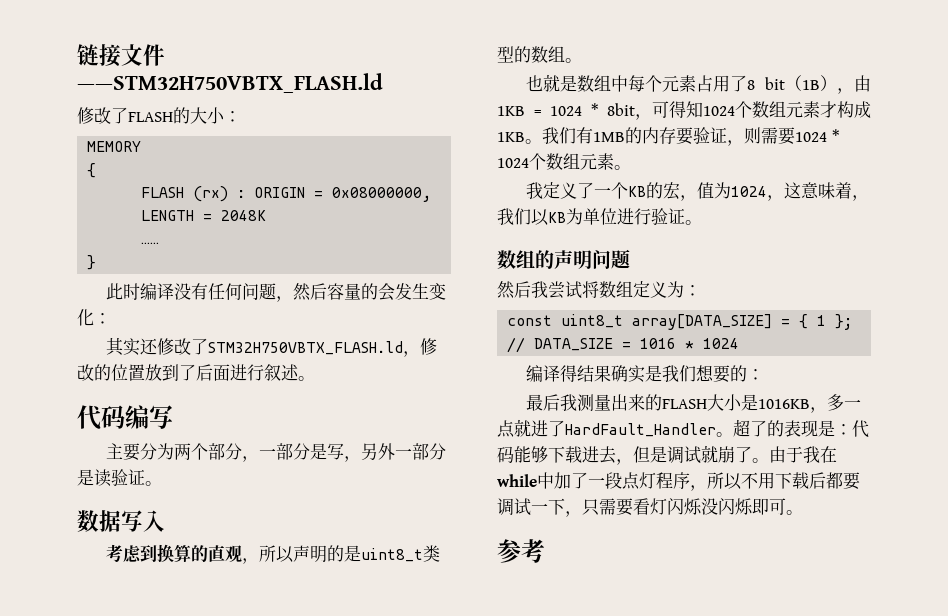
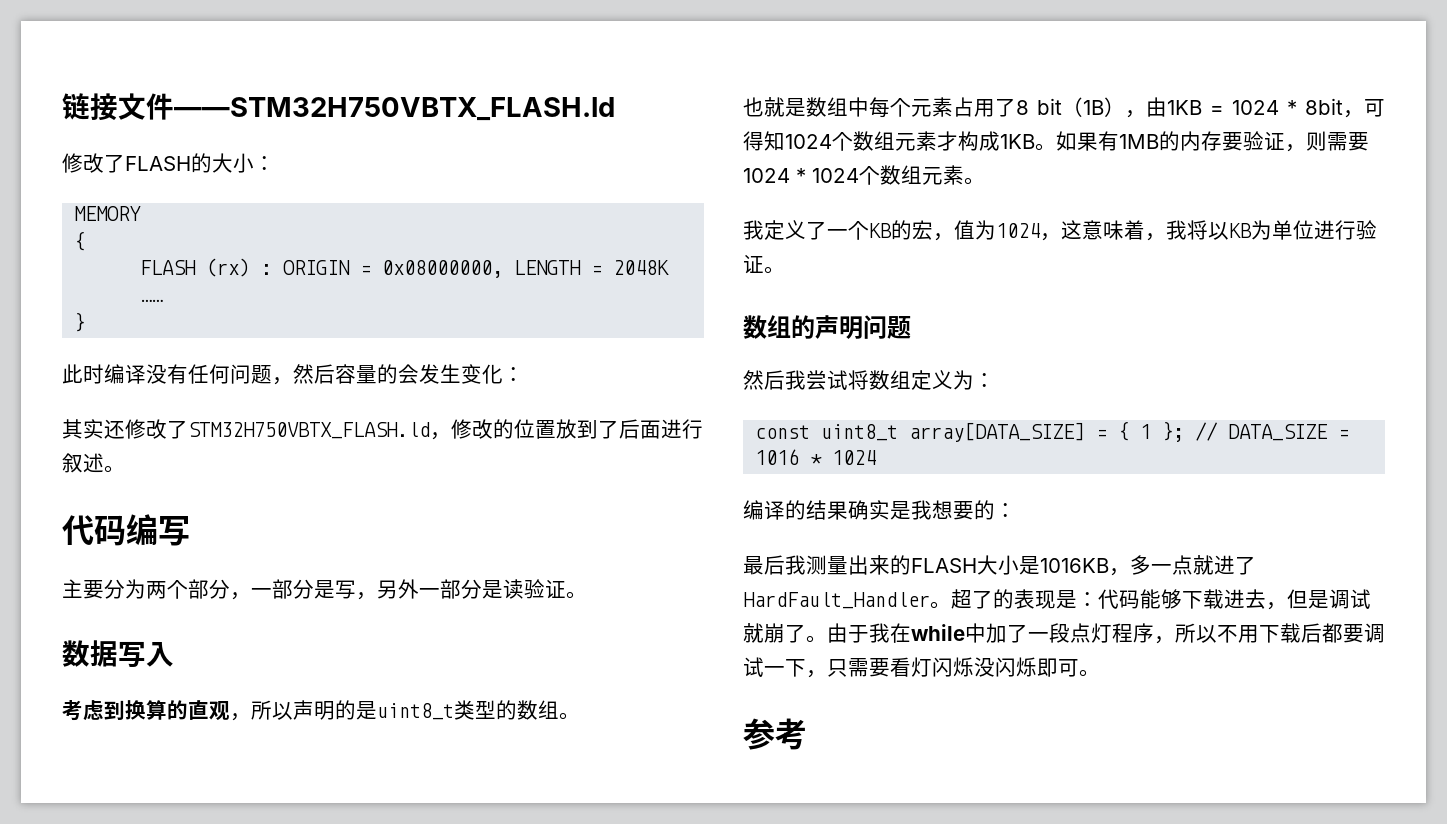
[542,127,576,144] 我们 -> [1056,131,1098,151] 如果
[514,208,531,225] 们 -> [1187,220,1208,240] 将
[559,365,577,382] 得 -> [785,500,806,520] 的
[678,365,696,382] 们 -> (932, 510) none

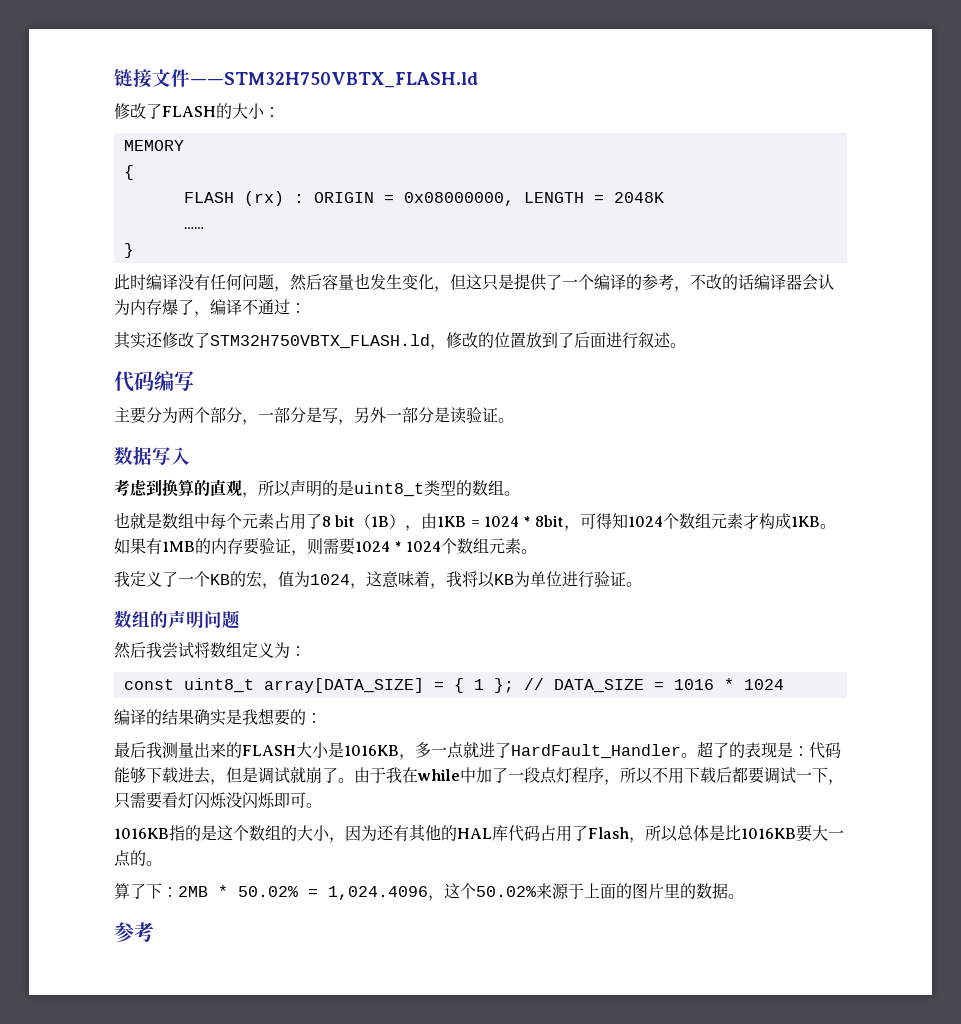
[377,364,419,384] 的会 -> [354,273,370,289] 也
(503, 374) none -> [434,273,834,292] [114,299,290,317] ，但这只是提供了一个编译的参考，不改的话编译器会认为内存爆了，编译不通过
(1100, 673) none -> [114,825,844,843] [114,850,162,867] [114,883,744,901] // 1016KB指的是这个数组的大小，因为还有其他的HAL库代码占用了Flash，所以总体是比1016KB要大一点的。 // 算了下：2MB * 50.02% = 1,024.4096，这个50.02%来源于上面的图片里的数据。

